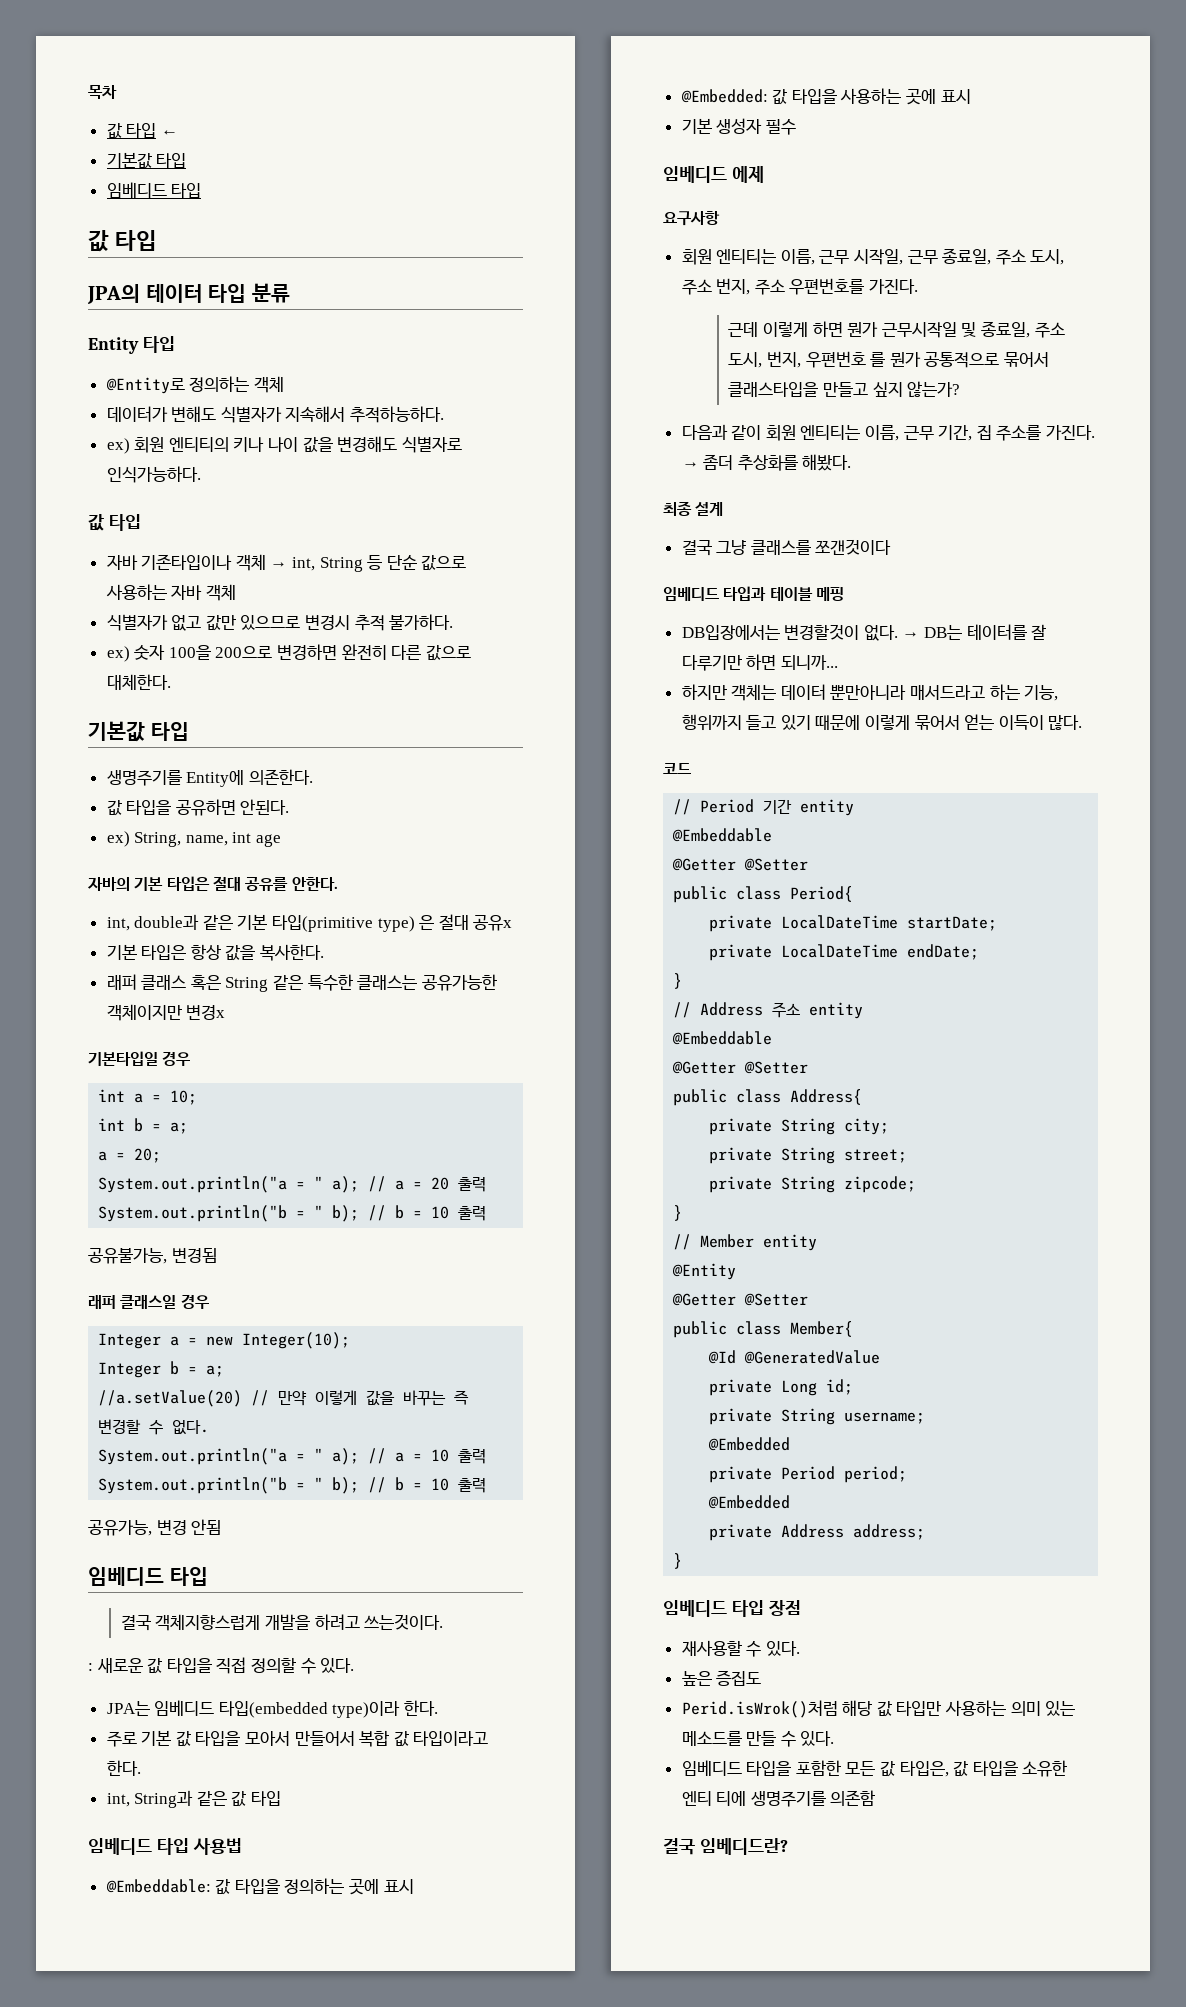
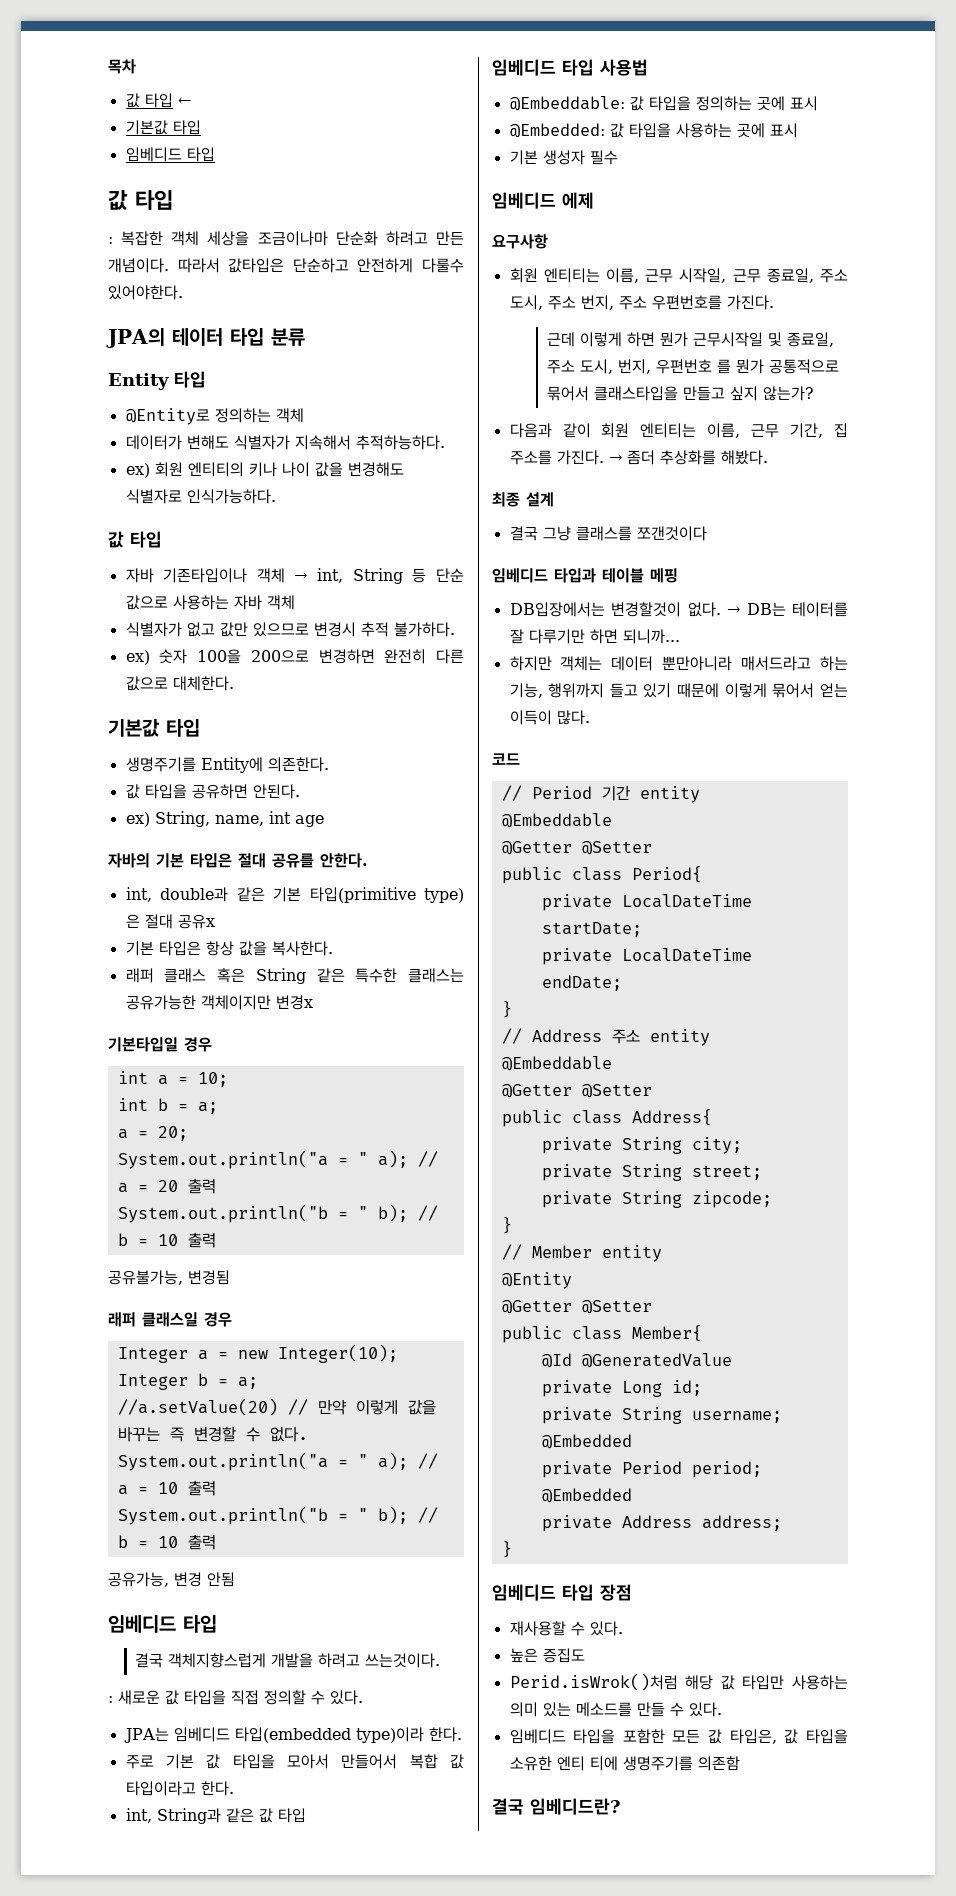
(158, 240) none -> [108,231,464,246] [108,258,464,273] [108,285,183,300] // : 복잡한 객체 세상을 조금이나마 단순화 하려고 만든 개념이다. 따라서 값타입은 단순하고 안전하게 다룰수 있어야한다.

